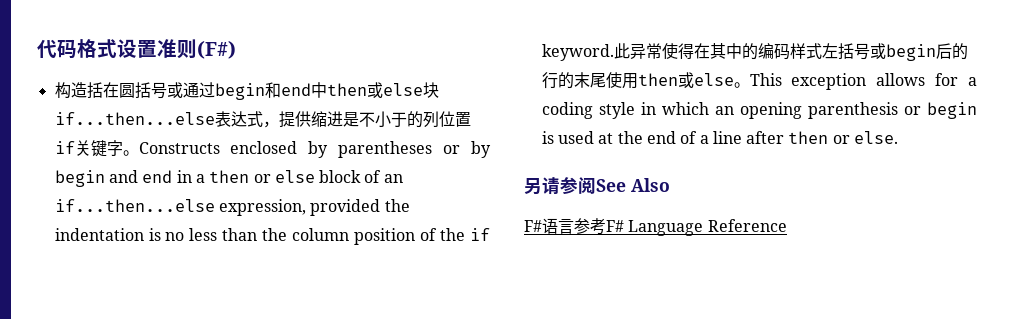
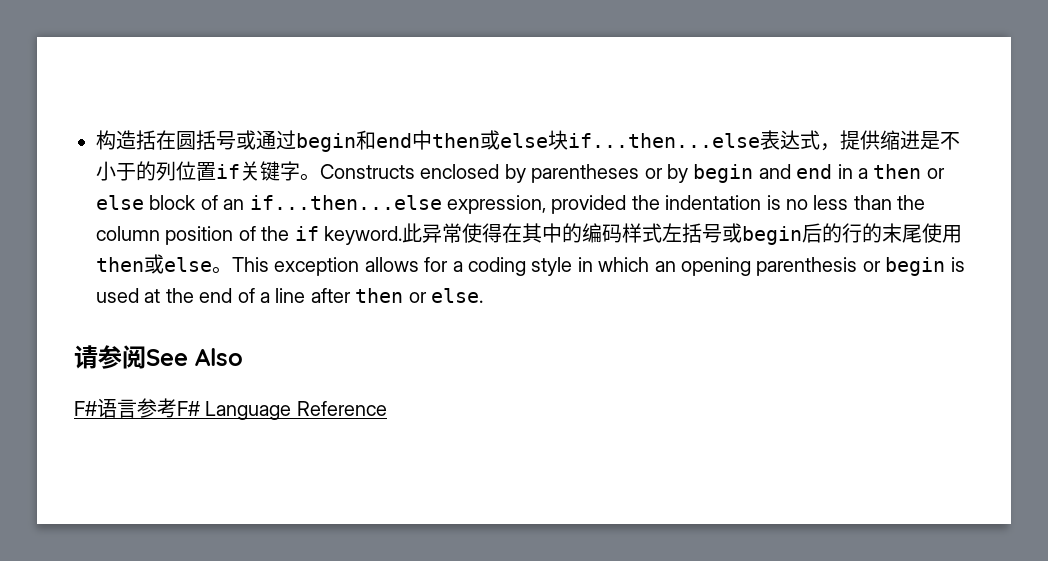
[37,39,236,59] 代码格式设置准则(F#) // -> (96, 140) none
[524,178,542,195] 另 -> (483, 295) none

